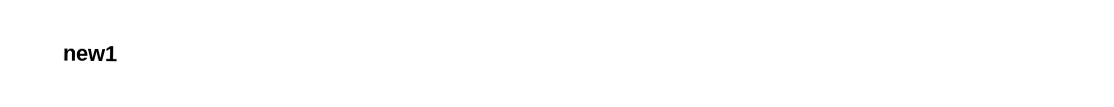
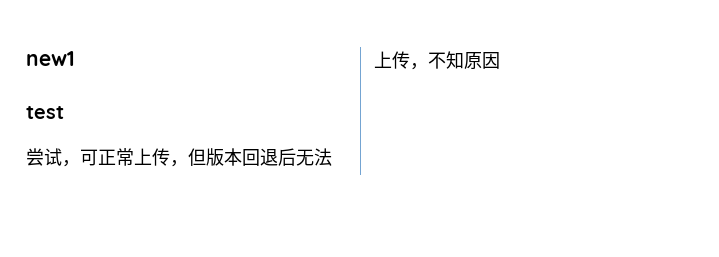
(118, 53) none -> [26,106,64,119] [26,148,332,167] [374,51,500,70] // test // 尝试，可正常上传，但版本回退后无法上传，不知原因

